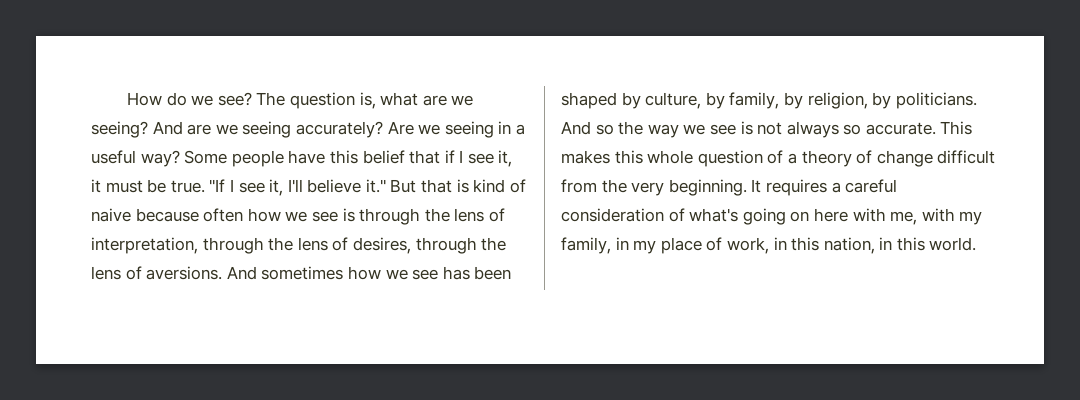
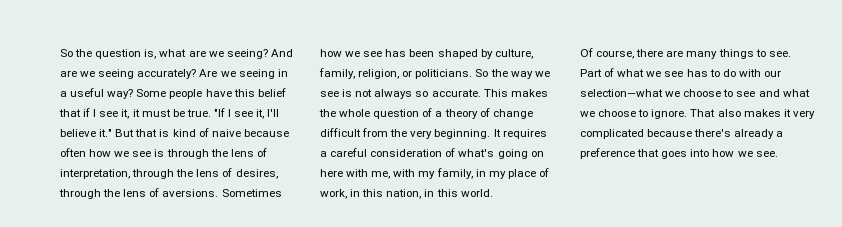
[127,92,286,106] How do we see? The -> [60,49,93,57] So the
[226,266,344,280] And sometimes -> [221,189,282,197] Sometimes
[705,92,977,109] [561,121,614,135] by family, by religion, by politicians. And so -> [319,68,489,79] family, religion, or politicians. So
[614,150,643,164] this -> [319,109,336,117] the
(977, 244) none -> [580,48,791,59] [580,68,781,77] [580,89,810,97] [580,109,815,119] [580,129,784,139] [580,148,778,159] // Of course, there are many things to see. Part of what we see has to do with our selection—what we choose to see and what we choose to ignore. That also makes it very complicated because there's already a preference that goes into how we see.

